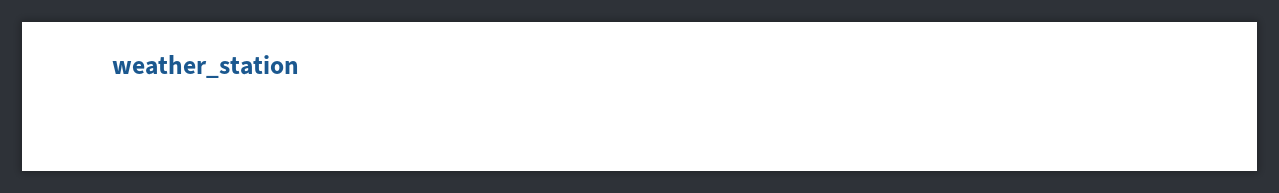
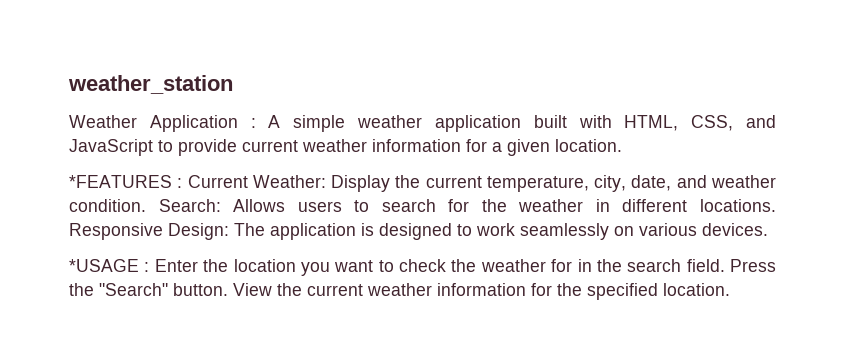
(299, 66) none -> [69,115,777,132] [69,139,622,156] [69,175,776,192] [69,199,776,212] [69,223,768,240] [69,259,776,276] [69,283,730,300] // Weather Application : A simple weather application built with HTML, CSS, and JavaScript to provide current weather information for a given location. // *FEATURES : Current Weather: Display the current temperature, city, date, and weather condition. Search: Allows users to search for the weather in different locations. Responsive Design: The application is designed to work seamlessly on various devices. // *USAGE : Enter the location you want to check the weather for in the search field. Press the "Search" button. View the current weather information for the specified location.

